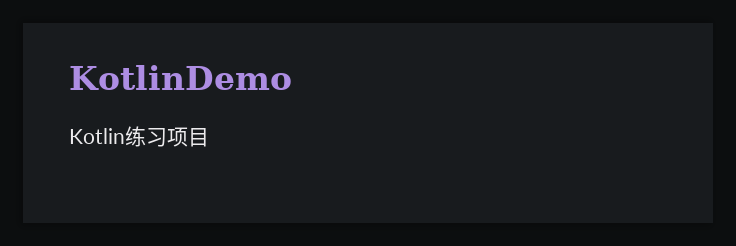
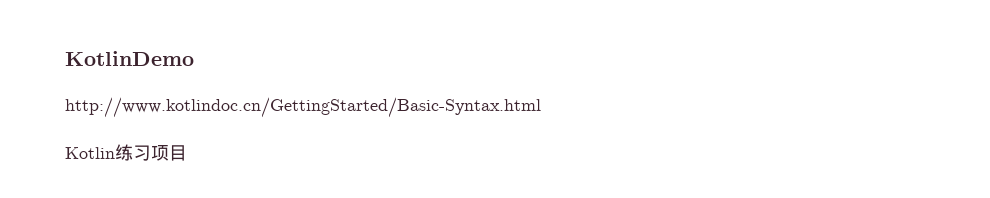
(292, 77) none -> [65,97,541,118] // http://www.kotlindoc.cn/GettingStarted/Basic-Syntax.html

